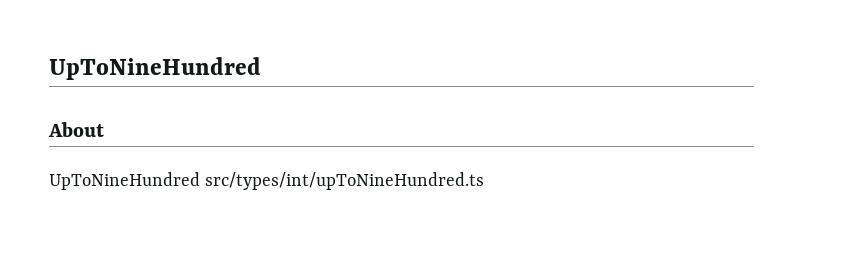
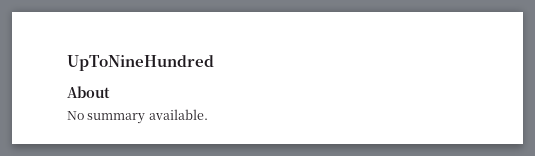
[49,172,485,190] UpToNineHundred src/types/int/upToNineHundred.ts -> [67,109,208,124] No summary available.

